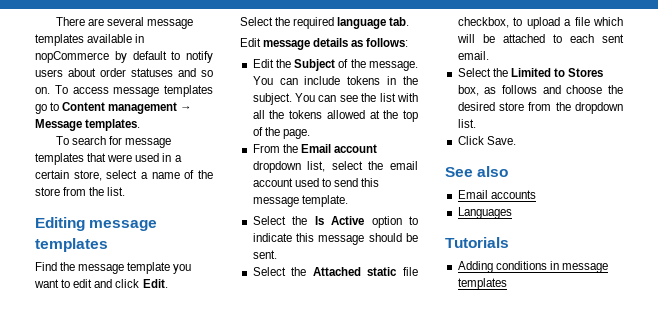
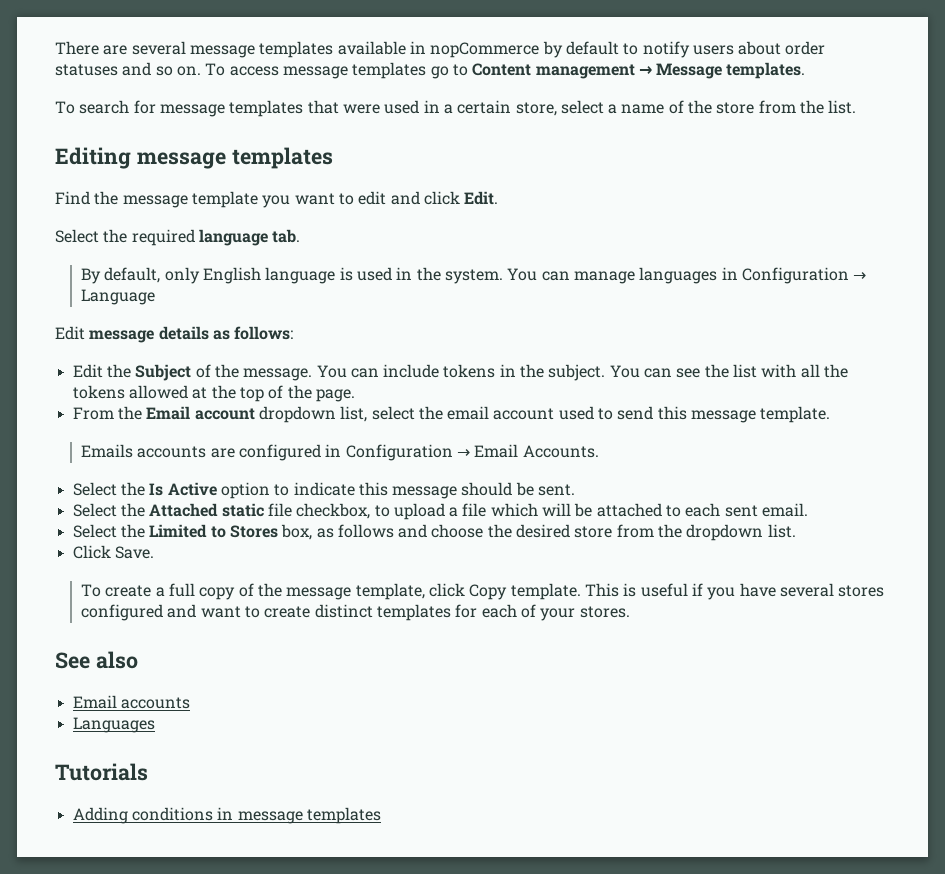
(410, 21) none -> [81,267,867,284] [81,289,156,305] // By default, only English language is used in the system. You can manage languages in Configuration → Language
(348, 201) none -> [81,444,599,461] // Emails accounts are configured in Configuration → Email Accounts.
(516, 140) none -> [81,583,885,600] [81,604,630,621] // To create a full copy of the message template, click Copy template. This is useful if you have several stores configured and want to create distinct templates for each of your stores.

